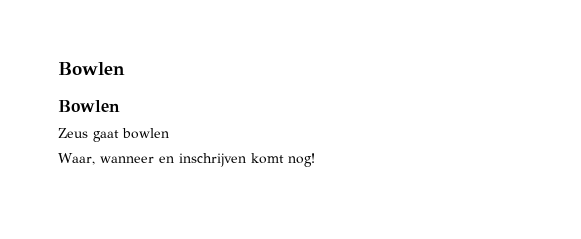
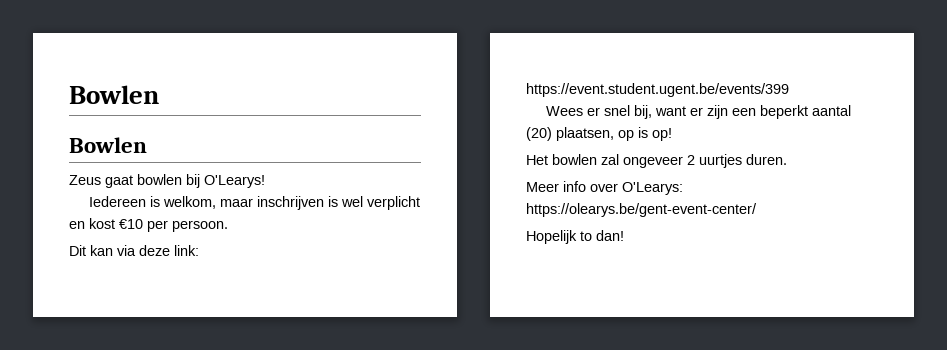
[58,153,315,167] // Waar, wanneer en inschrijven komt nog! -> [186,174,265,188] [89,196,421,210] [69,218,228,232] [69,245,199,256] [526,83,789,97] [546,105,852,119] [526,127,672,141] [526,154,787,168] [526,181,683,195] [526,203,757,217] [526,230,624,244] bij O'Learys! // Iedereen is welkom, maar inschrijven is wel verplicht en kost €10 per persoon. // Dit kan via deze link: https://event.student.ugent.be/events/399 // Wees er snel bij, want er zijn een beperkt aantal (20) plaatsen, op is op! // Het bowlen zal ongeveer 2 uurtjes duren. // Meer info over O'Learys: https://olearys.be/gent-event-center/ // Hopelijk to dan!

